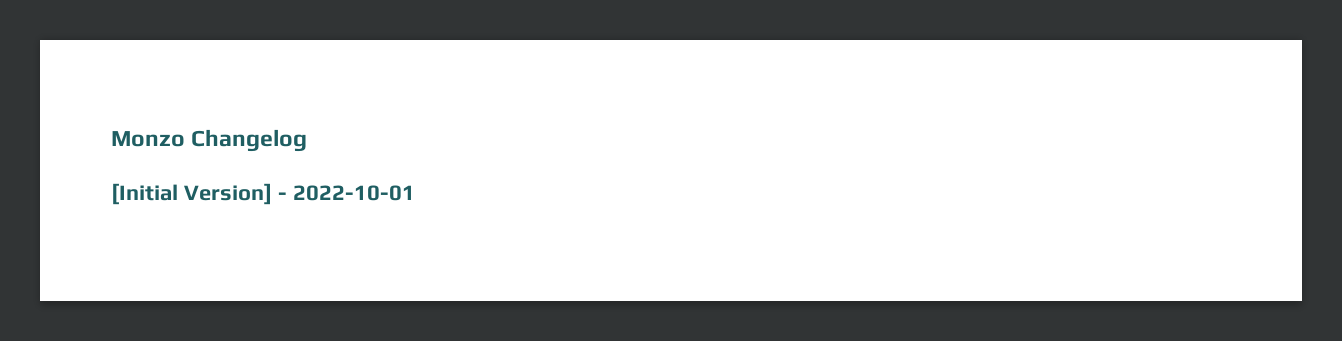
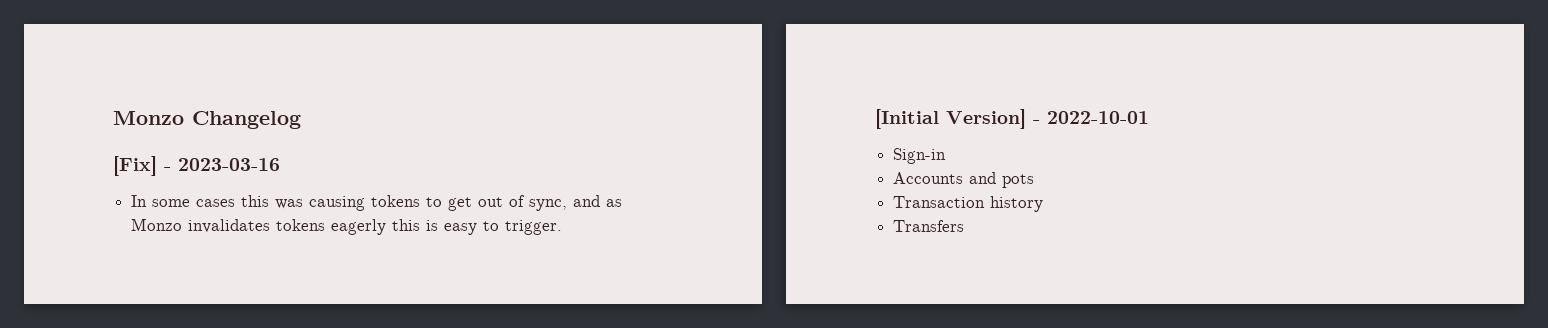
[111,183,415,205] [Initial Version] - 2022-10-01 -> [113,156,280,176] [131,195,623,211] [131,218,563,235] [875,109,1149,129] [893,148,947,164] [893,172,1035,188] [893,196,1044,212] [893,220,965,232] [Fix] - 2023-03-16 // In some cases this was causing tokens to get out of sync, and as Monzo invalidates tokens eagerly this is easy to trigger. // [Initial Version] - 2022-10-01 // Sign-in // Accounts and pots // Transaction history // Transfers

